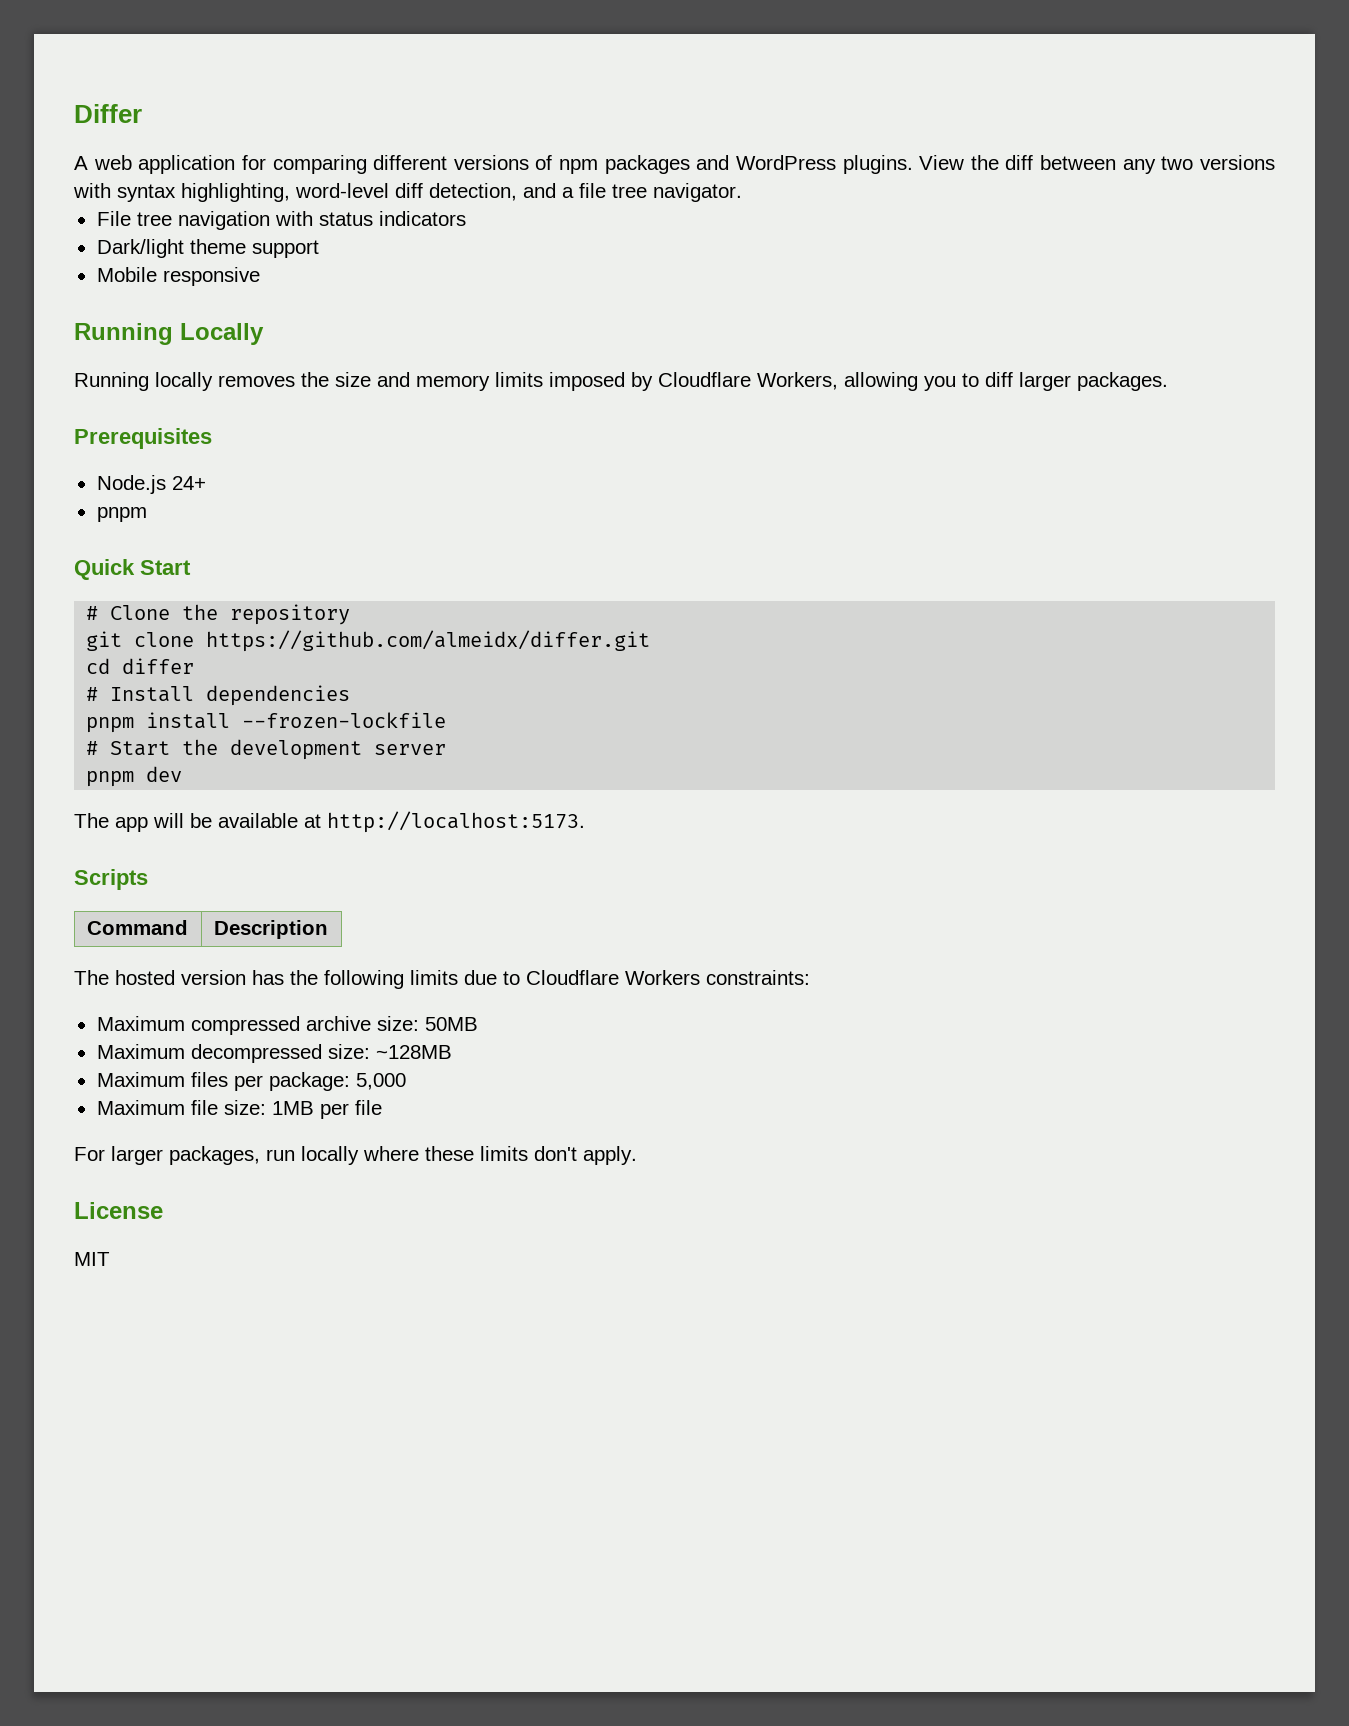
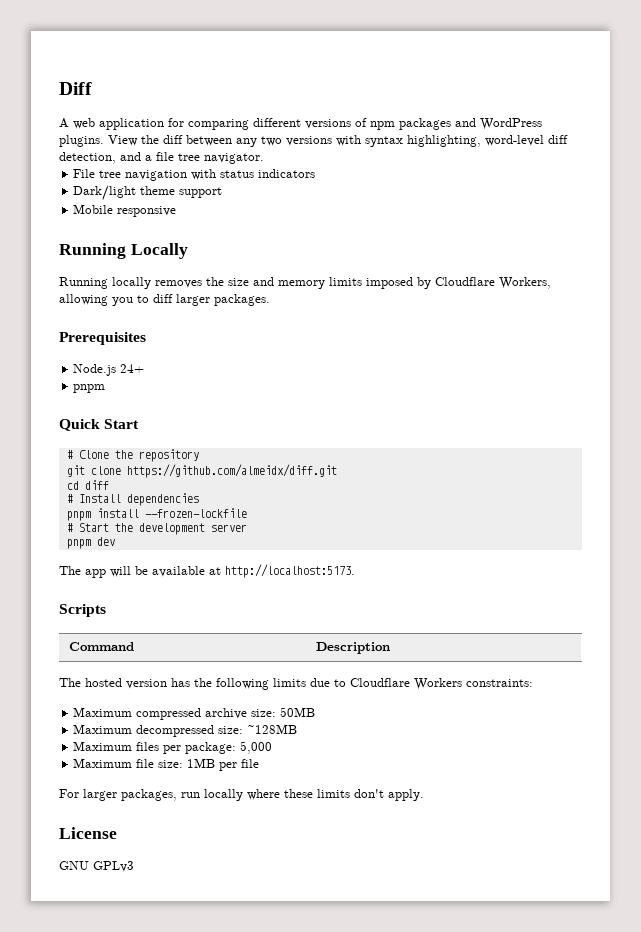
[74,104,142,123] Differ -> [59,82,92,95] Diff
[206,630,651,652] https://github.com/almeidx/differ.git -> [126,464,337,478] https://github.com/almeidx/diff.git
[122,658,195,674] differ -> [84,480,109,490] diff
[74,1252,110,1266] MIT -> [59,861,134,872] GNU GPLv3

